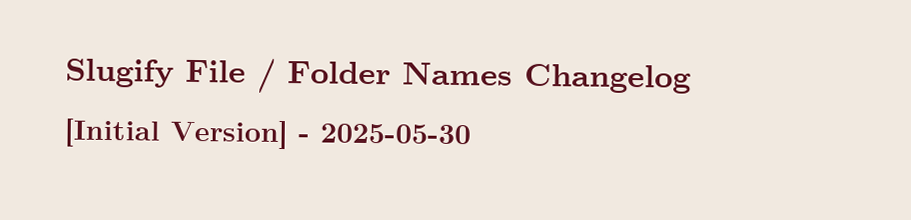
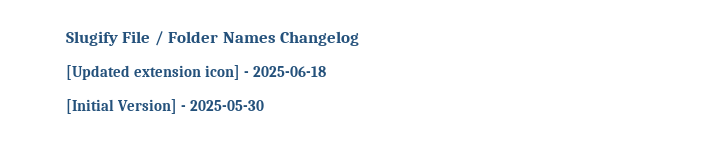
(691, 78) none -> [66,65,327,80] // [Updated extension icon] - 2025-06-18

